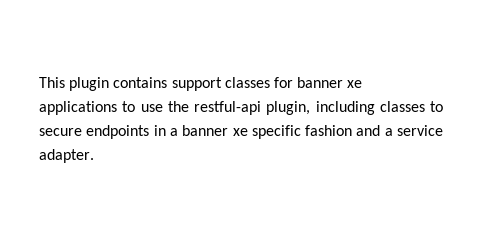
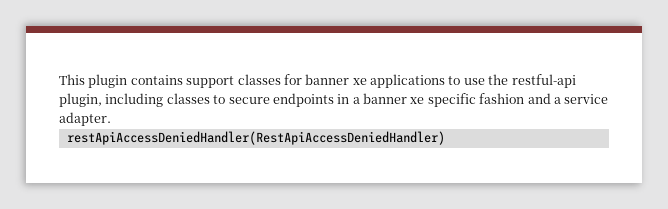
(94, 156) none -> [66,131,445,145] // restApiAccessDeniedHandler(RestApiAccessDeniedHandler)

